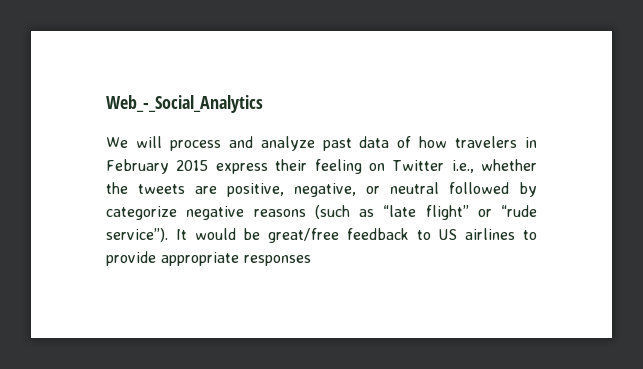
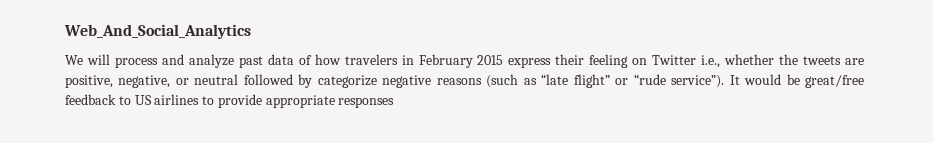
[106,95,263,113] Web_-_Social_Analytics -> [64,24,251,39] Web_And_Social_Analytics

